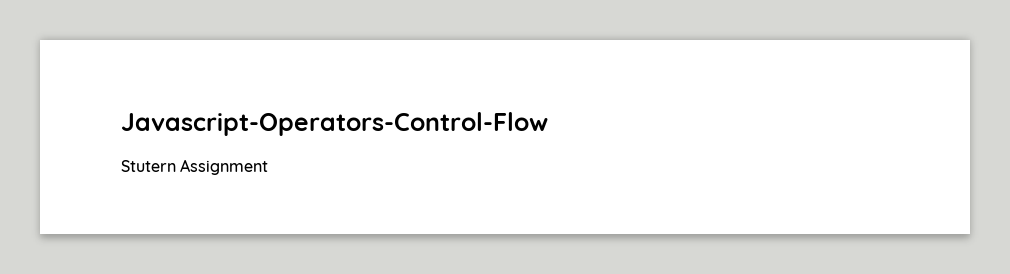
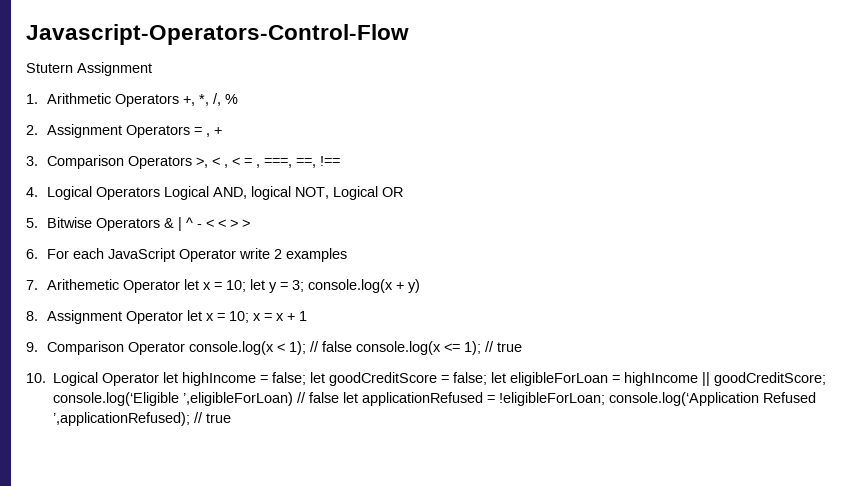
(269, 167) none -> [26,93,239,107] [26,124,223,138] [26,155,341,169] [26,186,404,200] [26,217,251,231] [26,248,348,262] [26,279,421,293] [26,310,308,324] [26,341,523,355] [26,372,827,386] [53,392,817,406] [53,412,232,426] // 1. Arithmetic Operators +, *, /, % // 2. Assignment Operators = , + // 3. Comparison Operators >, < , < = , ===, ==, !== // 4. Logical Operators Logical AND, logical NOT, Logical OR // 5. Bitwise Operators & | ^ - < < > > // 6. For each JavaScript Operator write 2 examples // 7. Arithemetic Operator let x = 10; let y = 3; console.log(x + y) // 8. Assignment Operator let x = 10; x = x + 1 // 9. Comparison Operator console.log(x < 1); // false console.log(x <= 1); // true // 10. Logical Operator let highIncome = false; let goodCreditScore = false; let eligibleForLoan = highIncome || goodCreditScore; console.log(‘Eligible ’,eligibleForLoan) // false let applicationRefused = !eligibleForLoan; console.log(‘Application Refused ’,applicationRefused); // true

